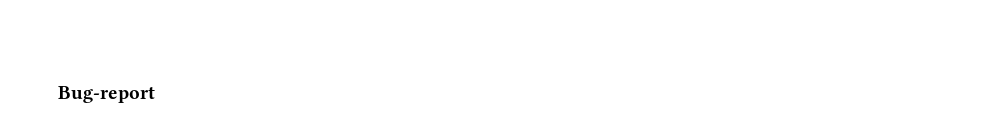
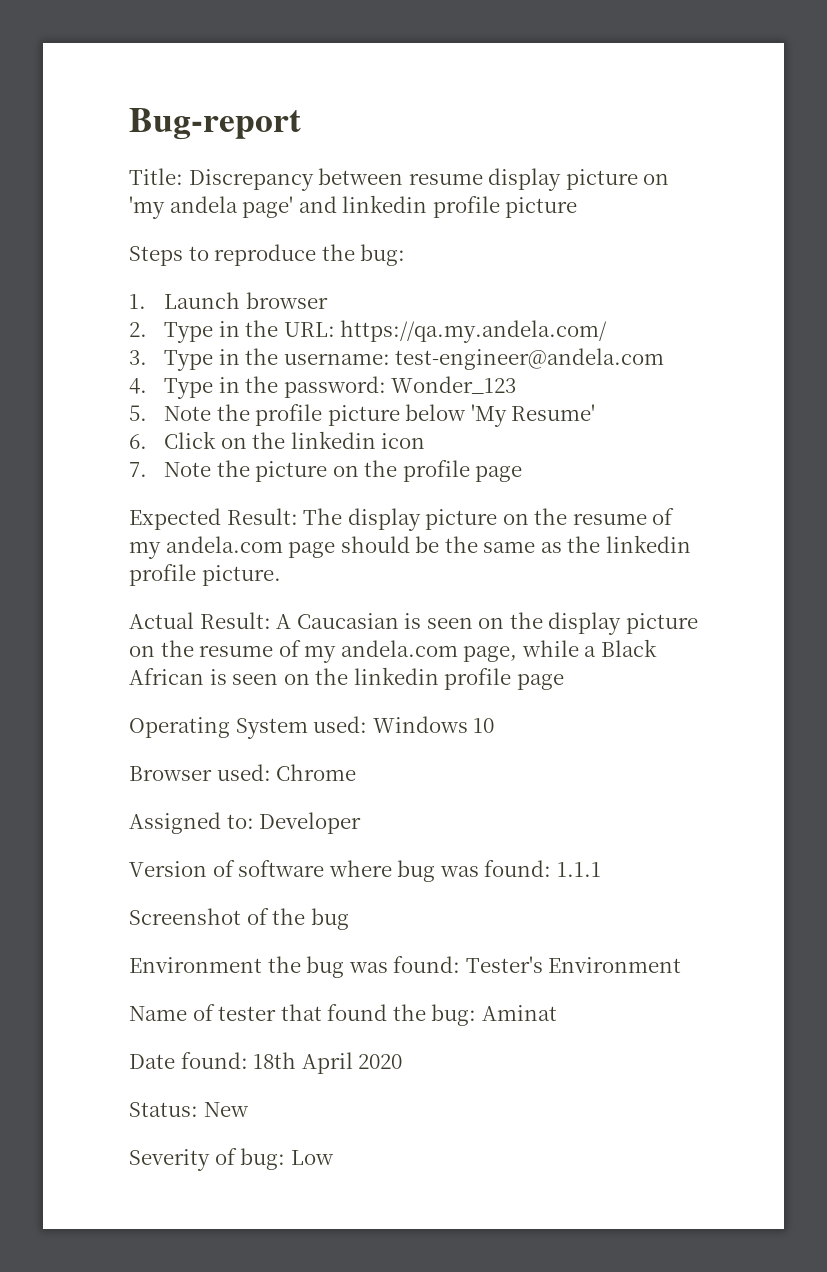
(155, 94) none -> [129,168,670,191] [129,195,578,219] [129,244,406,266] [129,292,328,309] [129,320,608,343] [129,348,665,371] [129,376,517,399] [129,404,596,427] [129,431,426,449] [129,460,523,482] [129,508,675,531] [129,535,691,559] [129,564,281,586] [129,612,698,635] [129,639,657,663] [129,667,564,690] [129,716,495,739] [129,764,357,781] [129,812,362,834] [129,860,601,882] [129,908,349,930] [129,956,682,978] [129,1004,557,1026] [129,1052,403,1074] [129,1102,249,1117] [129,1148,334,1171] // Title: Discrepancy between resume display picture on 'my andela page' and linkedin profile picture // Steps to reproduce the bug: // 1. Launch browser // 2. Type in the URL: https://qa.my.andela.com/ // 3. Type in the username: test-engineer@andela.com // 4. Type in the password: Wonder_123 // 5. Note the profile picture below 'My Resume' // 6. Click on the linkedin icon // 7. Note the picture on the profile page // Expected Result: The display picture on the resume of my andela.com page should be the same as the linkedin profile picture. // Actual Result: A Caucasian is seen on the display picture on the resume of my andela.com page, while a Black African is seen on the linkedin profile page // Operating System used: Windows 10 // Browser used: Chrome // Assigned to: Developer // Version of software where bug was found: 1.1.1 // Screenshot of the bug // Environment the bug was found: Tester's Environment // Name of tester that found the bug: Aminat // Date found: 18th April 2020 // Status: New // Severity of bug: Low

